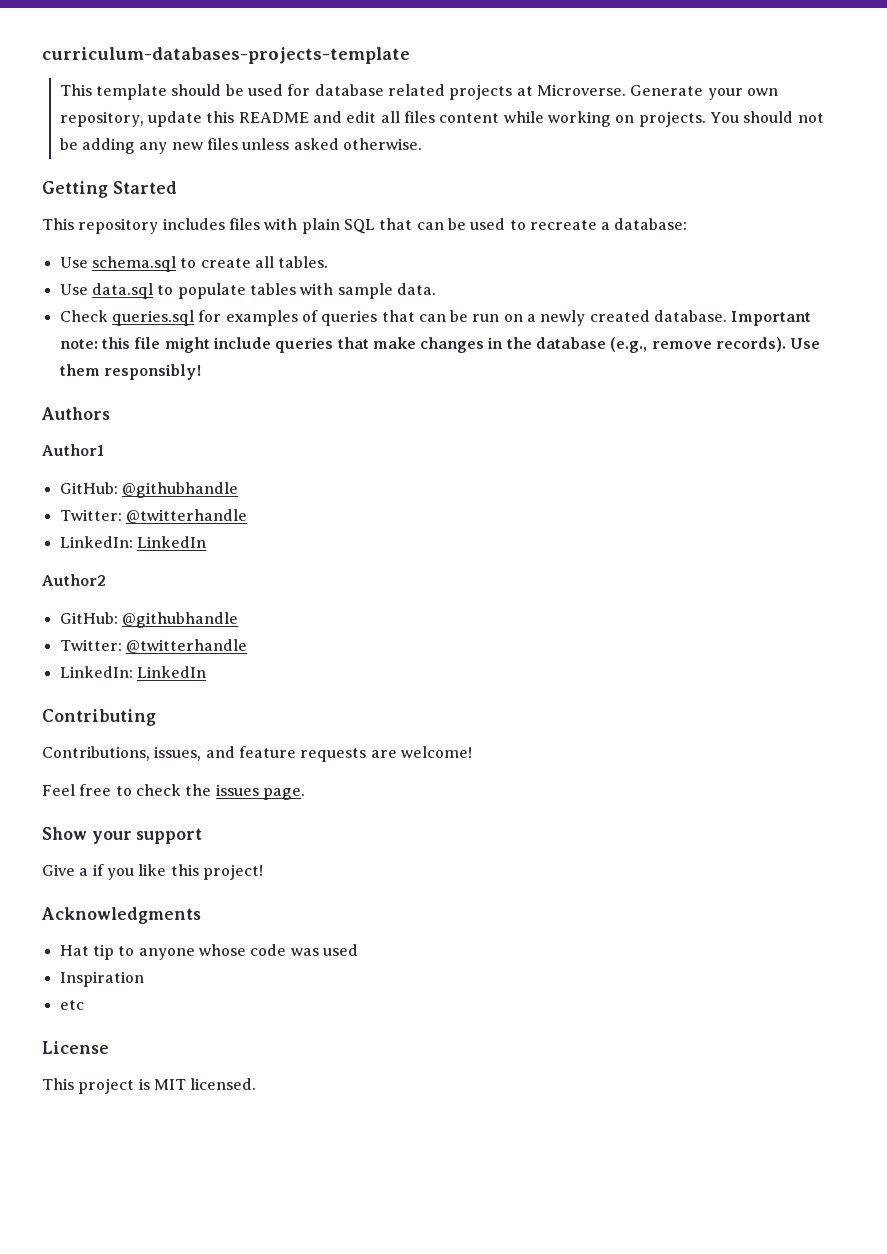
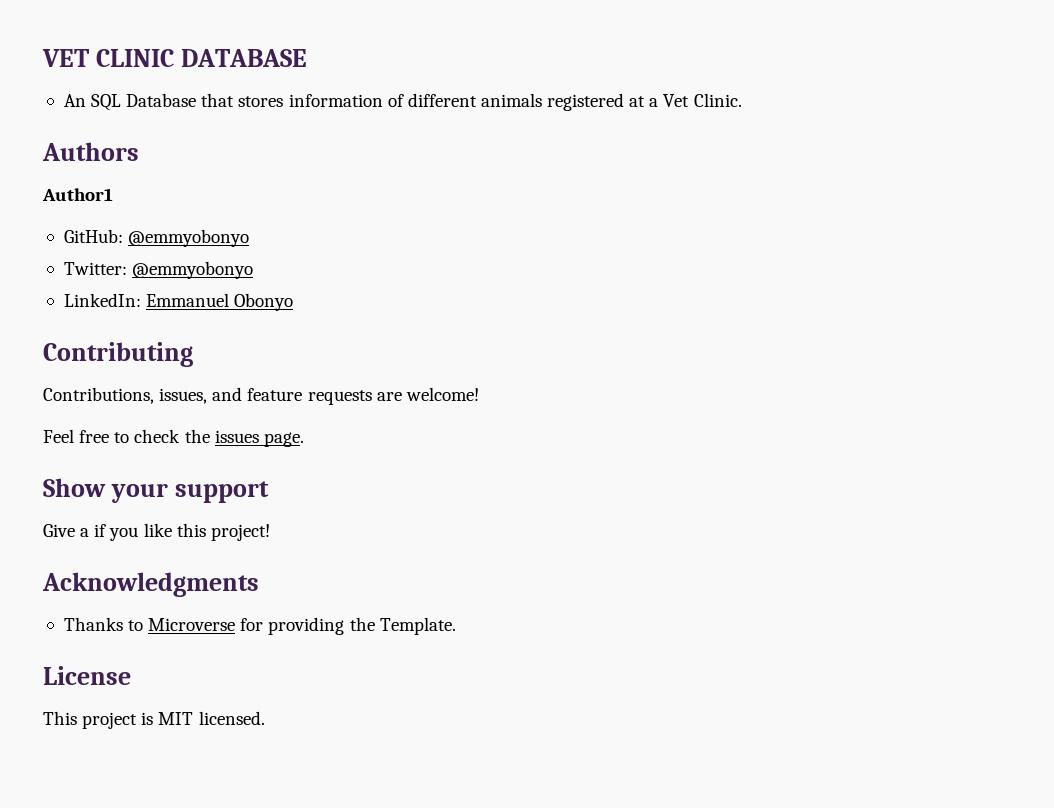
[42,47,410,64] [59,84,778,100] [59,111,824,127] [59,138,423,154] [42,181,177,198] [42,218,688,234] [59,256,329,272] [59,283,436,299] [59,310,812,326] [59,337,821,353] [59,364,201,380] curriculum-databases-projects-template // This template should be used for database related projects at Microverse. Generate your own repository, update this README and edit all files content while working on projects. You should not be adding any new files unless asked otherwise. // Getting Started // This repository includes files with plain SQL that can be used to recreate a database: // Use schema.sql to create all tables. // Use data.sql to populate tables with sample data. // Check queries.sql for examples of queries that can be run on a newly created database. Important note: this file might include queries that make changes in the database (e.g., remove records). Use them responsibly! -> [42,49,307,67] [63,93,742,111] VET CLINIC DATABASE // An SQL Database that stores information of different animals registered at a Vet Clinic.
[121,482,238,498] [59,509,247,523] [59,536,206,548] [42,574,106,586] [59,612,238,628] [59,639,247,653] [59,666,206,678] @githubhandle // Twitter: @twitterhandle // LinkedIn: LinkedIn // Author2 // GitHub: @githubhandle // Twitter: @twitterhandle // LinkedIn: LinkedIn -> [128,229,250,247] [63,261,254,279] [63,293,294,311] @emmyobonyo // Twitter: @emmyobonyo // LinkedIn: Emmanuel Obonyo
[59,944,358,960] [59,971,144,987] [59,1000,84,1010] Hat tip to anyone whose code was used // Inspiration // etc -> [63,617,456,635] Thanks to Microverse for providing the Template.

